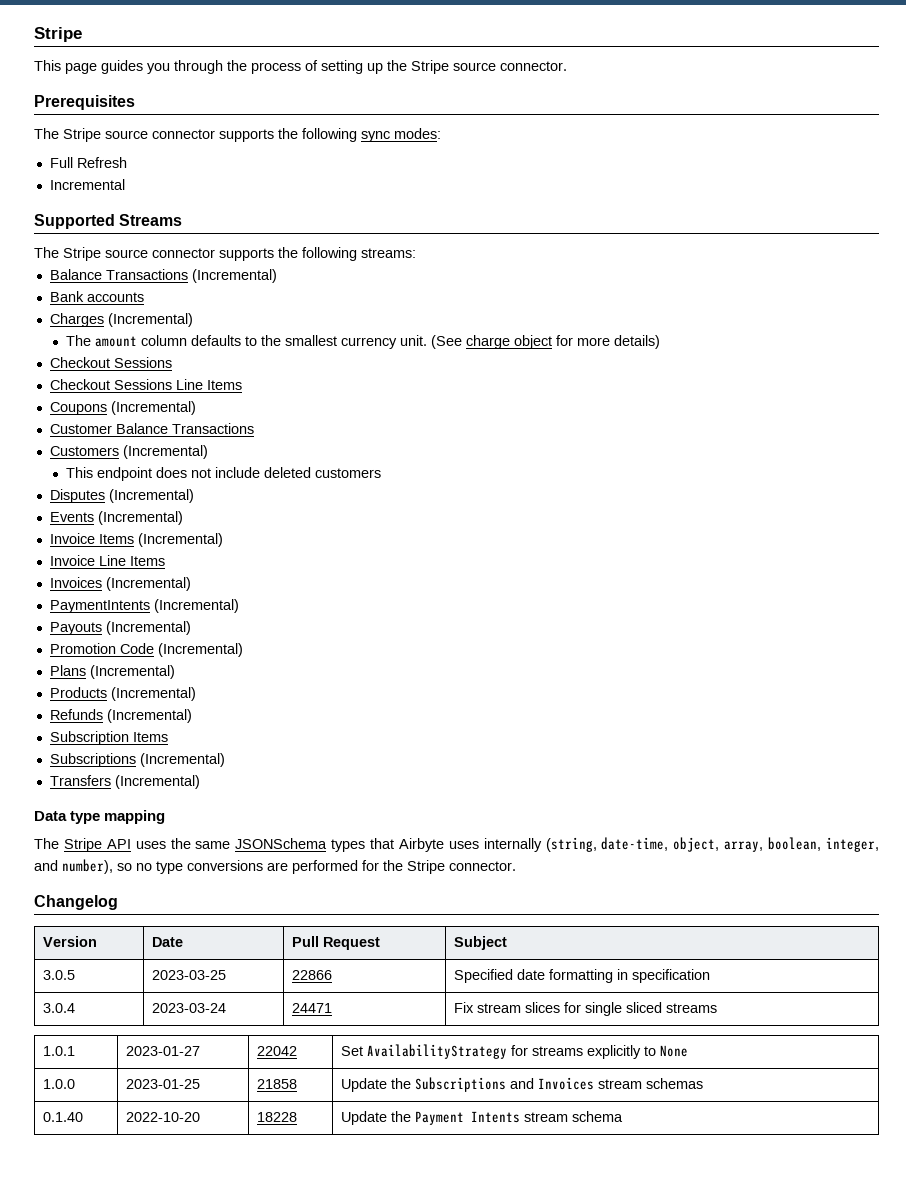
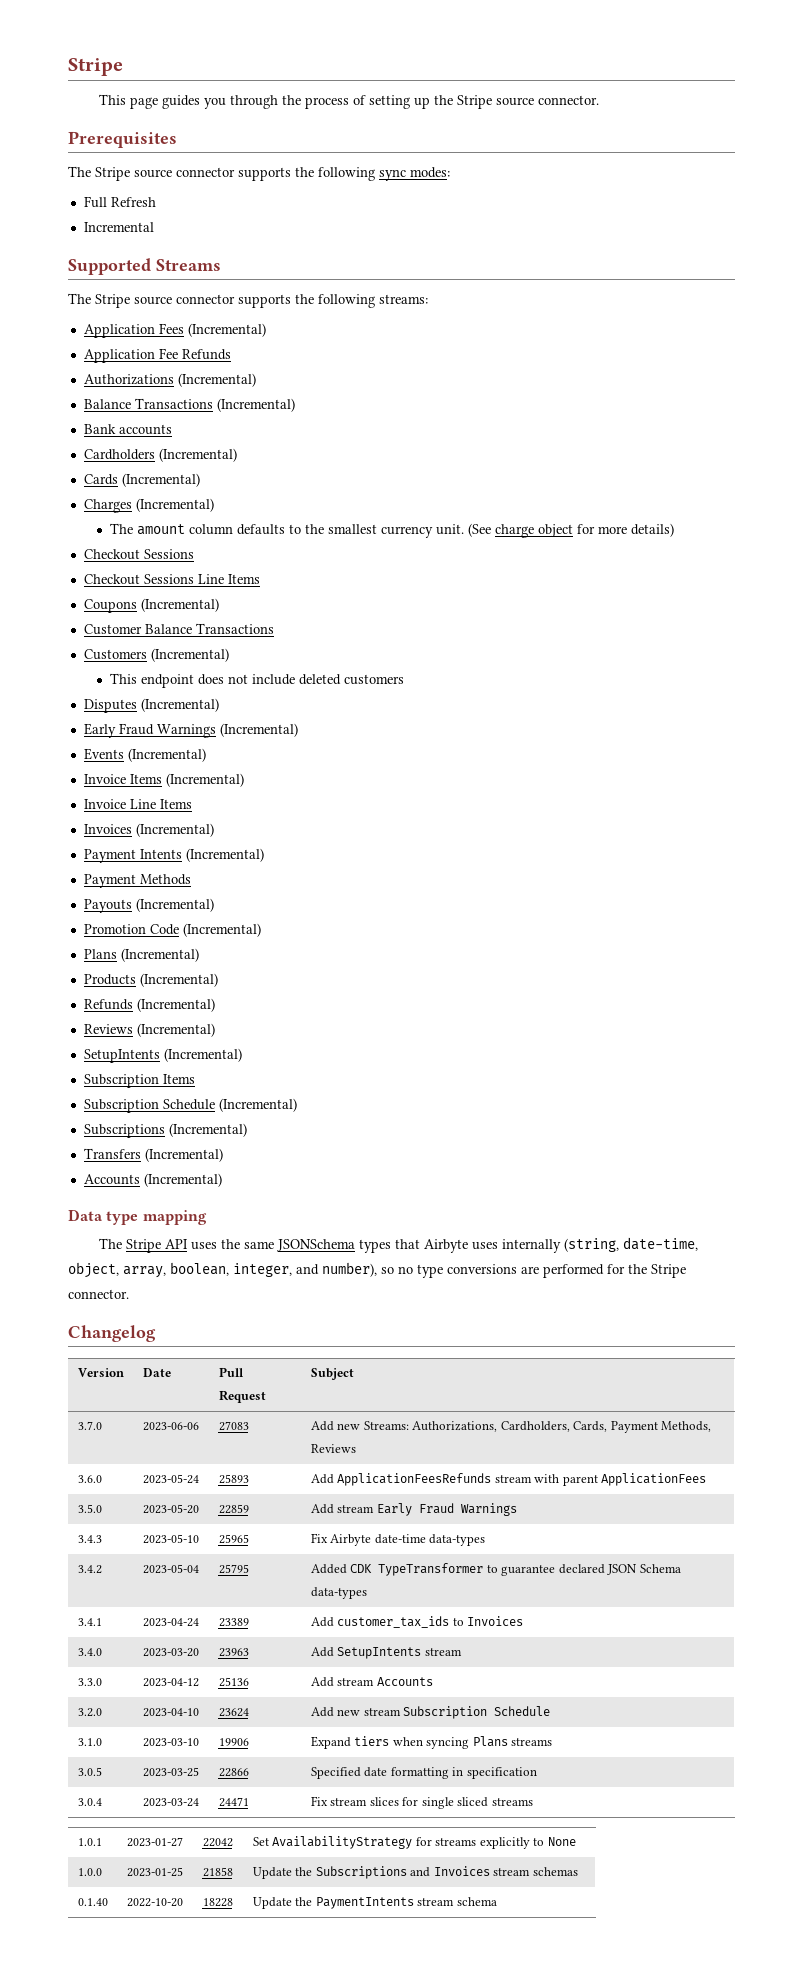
(416, 253) none -> [83,323,266,338] [83,348,231,363] [83,373,256,387] // Application Fees (Incremental) // Application Fee Refunds // Authorizations (Incremental)
(144, 297) none -> [83,448,237,462] [83,473,200,487] // Cardholders (Incremental) // Cards (Incremental)
(194, 496) none -> [83,723,298,738] // Early Fraud Warnings (Incremental)
[49,599,239,613] PaymentIntents (Incremental) -> [83,848,264,863] [83,874,191,888] Payment Intents (Incremental) // Payment Methods
(192, 716) none -> [83,1023,215,1037] [83,1048,242,1063] // Reviews (Incremental) // SetupIntents (Incremental)
(168, 737) none -> [83,1098,297,1113] // Subscription Schedule (Incremental)
(200, 782) none -> [83,1173,222,1187] // Accounts (Incremental)
(508, 943) none -> [77,1421,102,1430] [142,1422,199,1431] [218,1421,249,1431] [310,1421,712,1433] [310,1444,356,1453] [77,1475,102,1483] [142,1474,199,1484] [218,1474,249,1484] [310,1473,707,1486] [77,1504,102,1513] [142,1504,199,1514] [218,1504,249,1514] [310,1503,517,1516] [77,1535,102,1543] [142,1534,199,1544] [218,1534,249,1544] [310,1533,486,1546] [77,1565,102,1574] [142,1564,199,1574] [218,1564,249,1574] [310,1563,681,1576] [310,1587,367,1599] [77,1618,102,1626] [142,1618,199,1627] [218,1618,249,1627] [310,1616,524,1628] [77,1648,102,1656] [142,1648,199,1657] [218,1648,249,1657] [310,1647,462,1659] [77,1678,102,1686] [142,1678,199,1687] [218,1677,249,1687] [310,1677,433,1687] [77,1708,102,1717] [142,1708,199,1717] [218,1708,249,1717] [310,1706,551,1719] [77,1738,102,1746] [142,1738,199,1747] [218,1738,249,1746] [310,1736,553,1749] // 3.7.0 | 2023-06-06 | 27083 | Add new Streams: Authorizations, Cardholders, Cards, Payment Methods, Reviews // 3.6.0 | 2023-05-24 | 25893 | Add ApplicationFeesRefunds stream with parent ApplicationFees // 3.5.0 | 2023-05-20 | 22859 | Add stream Early Fraud Warnings // 3.4.3 | 2023-05-10 | 25965 | Fix Airbyte date-time data-types // 3.4.2 | 2023-05-04 | 25795 | Added CDK TypeTransformer to guarantee declared JSON Schema data-types // 3.4.1 | 2023-04-24 | 23389 | Add customer_tax_ids to Invoices // 3.4.0 | 2023-03-20 | 23963 | Add SetupIntents stream // 3.3.0 | 2023-04-12 | 25136 | Add stream Accounts // 3.2.0 | 2023-04-10 | 23624 | Add new stream Subscription Schedule // 3.1.0 | 2023-03-10 | 19906 | Expand tiers when syncing Plans streams
[415,1111,521,1125] Payment Intents -> [315,1897,414,1909] PaymentIntents

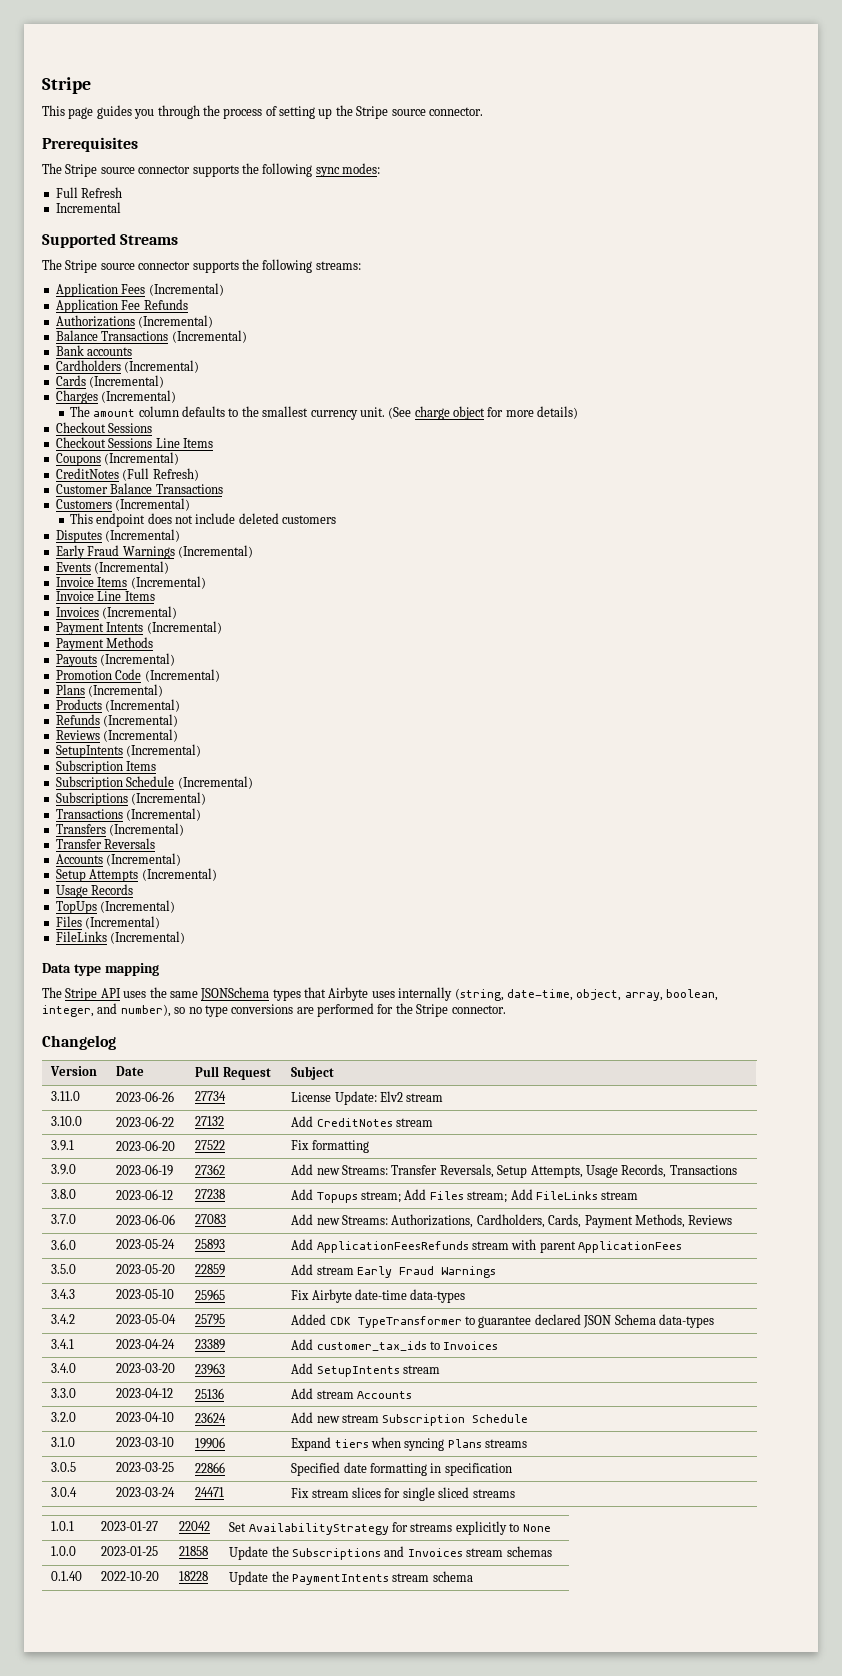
(219, 605) none -> [55,468,199,481] // CreditNotes (Full Refresh)
(247, 1130) none -> [55,808,202,821] // Transactions (Incremental)
(223, 1155) none -> [55,838,156,849] // Transfer Reversals
(222, 1180) none -> [55,868,217,882] [55,884,134,898] [55,900,176,914] [55,916,161,929] [55,931,186,944] // Setup Attempts (Incremental) // Usage Records // TopUps (Incremental) // Files (Incremental) // FileLinks (Incremental)
(354, 1374) none -> [51,1091,81,1101] [116,1091,175,1102] [195,1091,227,1101] [291,1091,444,1105] [51,1116,83,1126] [116,1116,175,1127] [195,1116,225,1126] [291,1116,434,1127] [51,1140,75,1151] [116,1140,176,1151] [195,1140,226,1150] [291,1140,369,1153] [51,1164,77,1175] [116,1164,174,1176] [195,1164,226,1175] [291,1164,737,1178] [51,1189,77,1199] [116,1189,174,1200] [195,1189,226,1199] [291,1189,639,1203] // 3.11.0 | 2023-06-26 | 27734 | License Update: Elv2 stream // 3.10.0 | 2023-06-22 | 27132 | Add CreditNotes stream // 3.9.1 | 2023-06-20 | 27522 | Fix formatting // 3.9.0 | 2023-06-19 | 27362 | Add new Streams: Transfer Reversals, Setup Attempts, Usage Records, Transactions // 3.8.0 | 2023-06-12 | 27238 | Add Topups stream; Add Files stream; Add FileLinks stream

